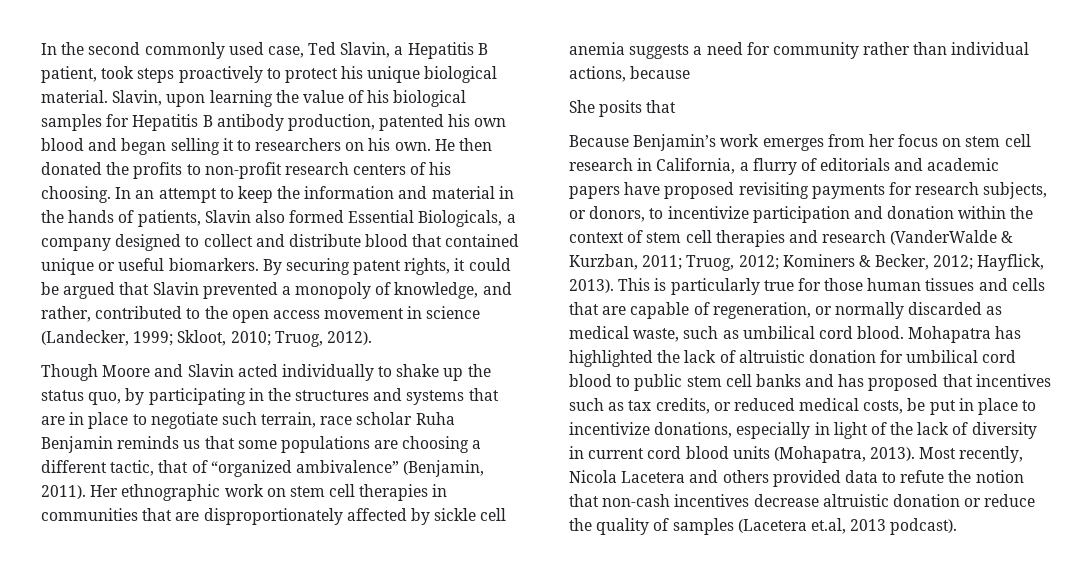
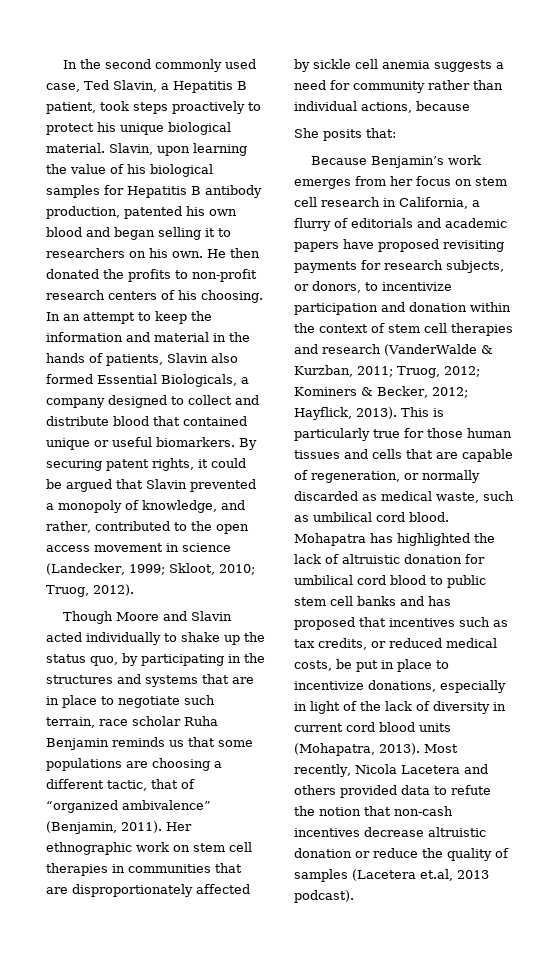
[646,100,677,113] that -> [366,128,396,138] that:

